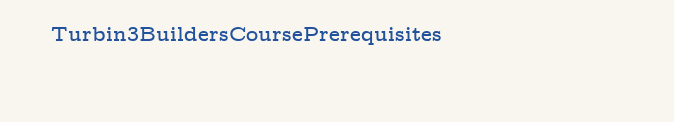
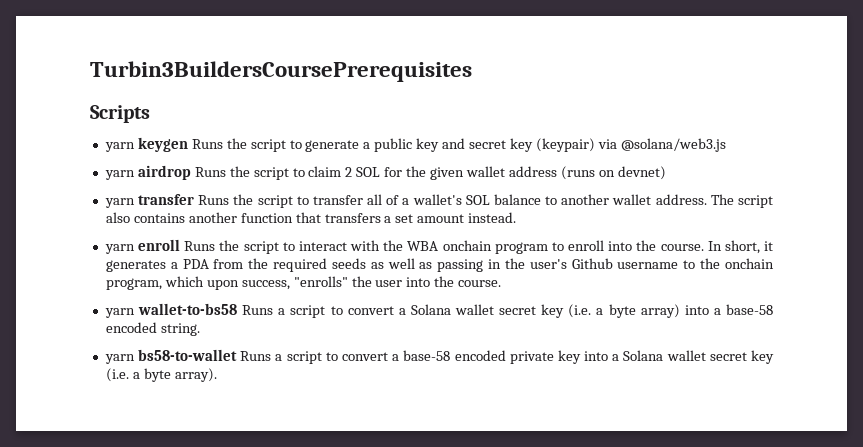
(442, 36) none -> [90,105,150,123] [104,137,726,152] [104,165,666,180] [104,194,773,208] [105,212,517,223] [104,239,774,254] [105,258,774,272] [105,276,502,290] [104,303,774,318] [105,322,200,336] [104,349,774,364] [105,368,217,382] // Scripts // yarn keygen Runs the script to generate a public key and secret key (keypair) via @solana/web3.js // yarn airdrop Runs the script to claim 2 SOL for the given wallet address (runs on devnet) // yarn transfer Runs the script to transfer all of a wallet's SOL balance to another wallet address. The script also contains another function that transfers a set amount instead. // yarn enroll Runs the script to interact with the WBA onchain program to enroll into the course. In short, it generates a PDA from the required seeds as well as passing in the user's Github username to the onchain program, which upon success, "enrolls" the user into the course. // yarn wallet-to-bs58 Runs a script to convert a Solana wallet secret key (i.e. a byte array) into a base-58 encoded string. // yarn bs58-to-wallet Runs a script to convert a base-58 encoded private key into a Solana wallet secret key (i.e. a byte array).

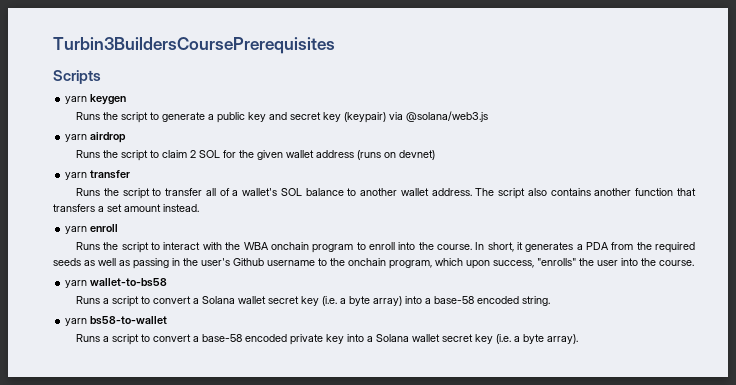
(188, 144) none -> (127, 99) //
(191, 172) none -> (127, 137) //
(195, 199) none -> (131, 174) //
(181, 245) none -> (119, 228) //
(238, 309) none -> (168, 282) //
(238, 355) none -> (168, 320) //

